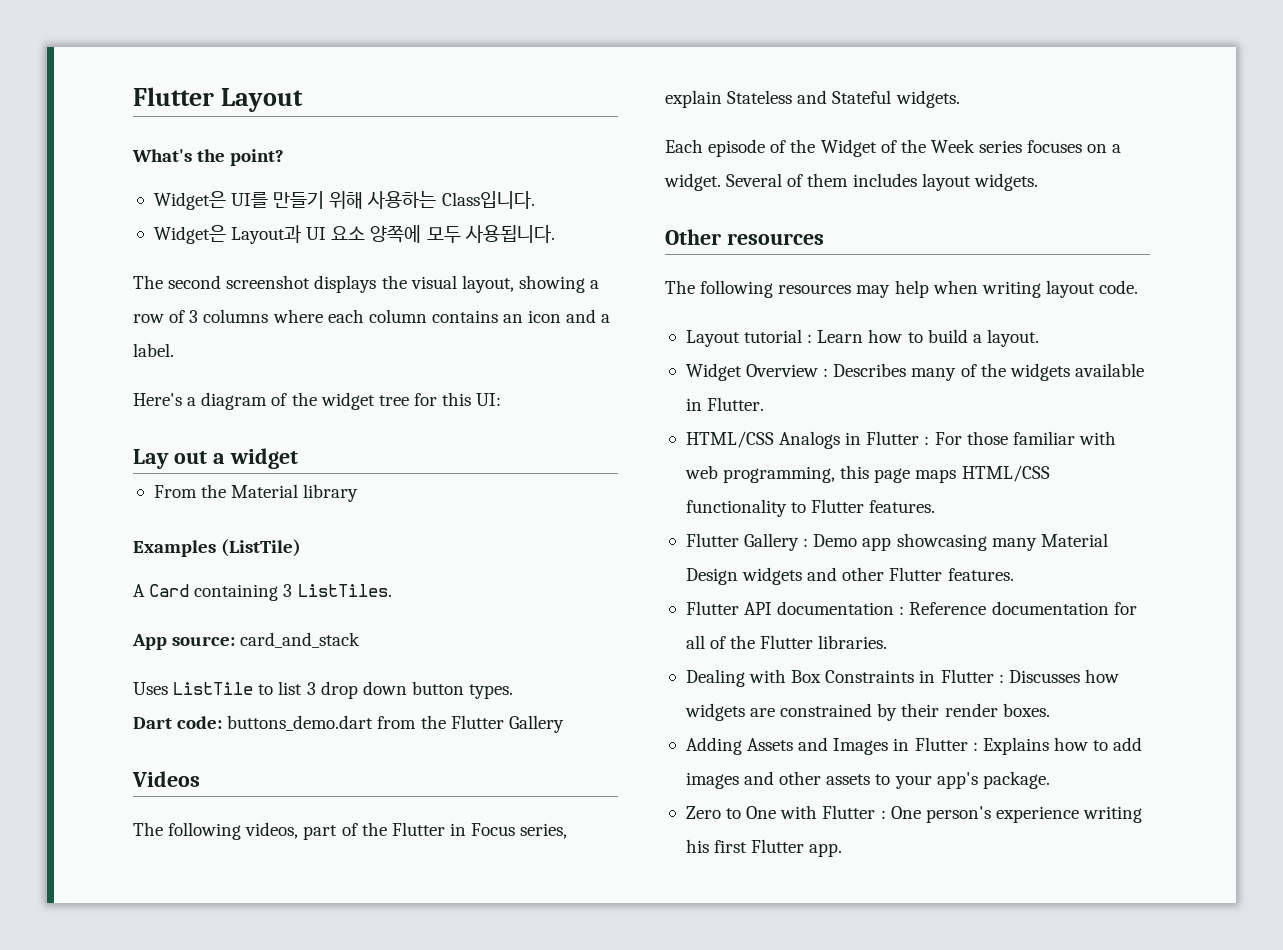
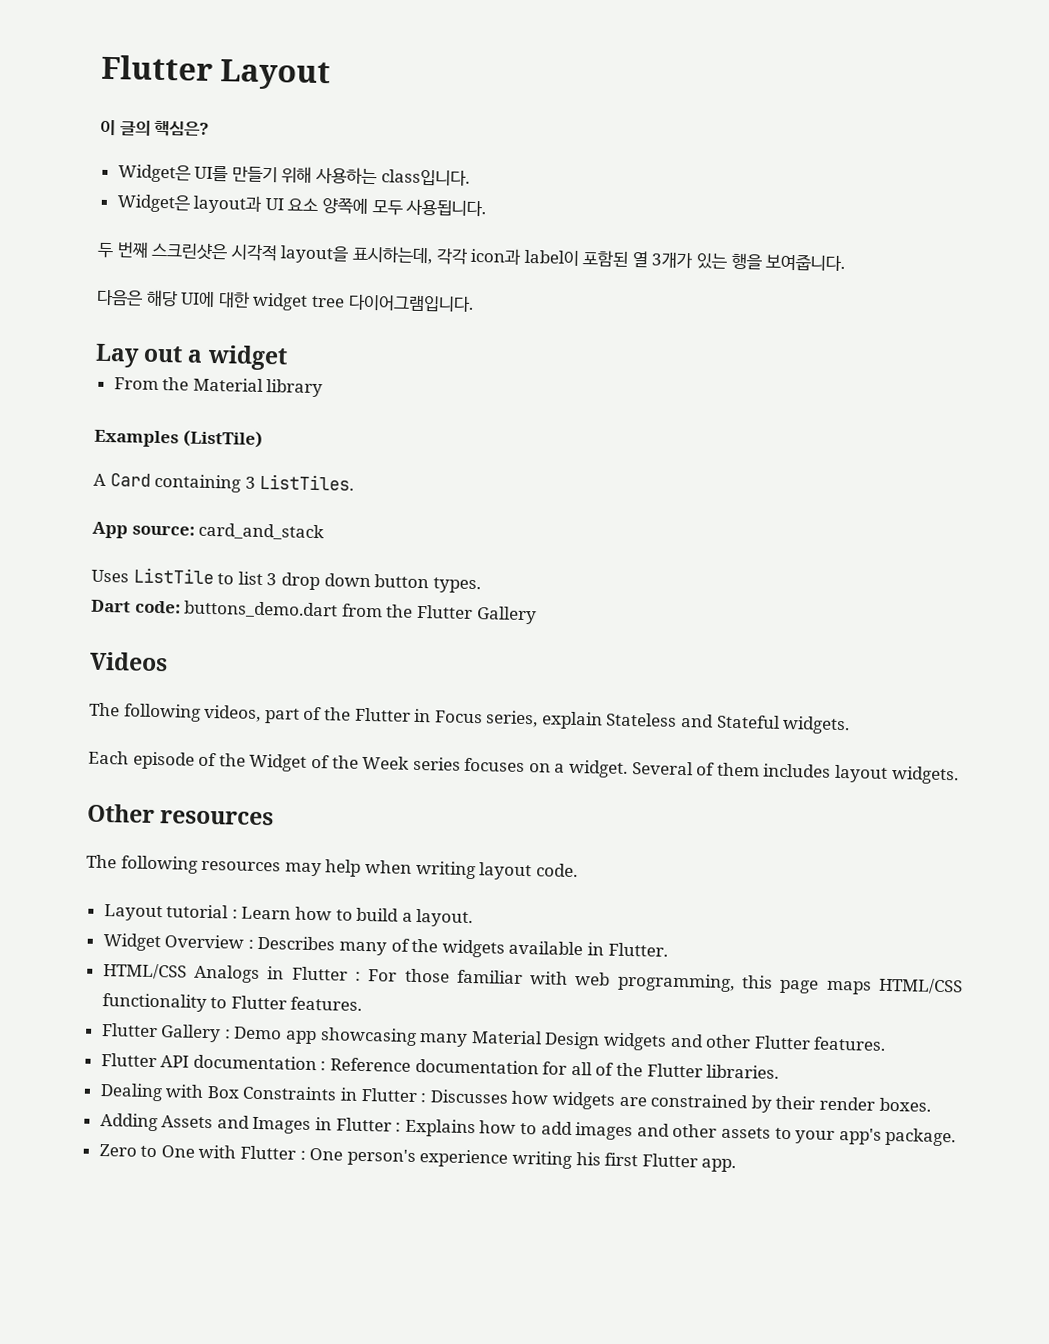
[132,149,285,166] What's the point? -> [100,119,210,137] 이 글의 핵심은?
[441,191,535,209] [153,225,302,244] Class입니다. // Widget은 Layout과 -> [380,169,470,186] [116,194,264,214] class입니다. // Widget은 layout과
[133,275,600,293] [133,309,611,323] [133,343,174,357] [133,392,502,410] The second screenshot displays the visual layout, showing a row of 3 columns where each column contains an icon and a label. // Here's a diagram of the widget tree for this UI: -> [97,241,846,272] [96,289,474,312] 두 번째 스크린샷은 시각적 layout을 표시하는데, 각각 icon과 label이 포함된 열 3개가 있는 행을 보여줍니다. // 다음은 해당 UI에 대한 widget tree 다이어그램입니다.

